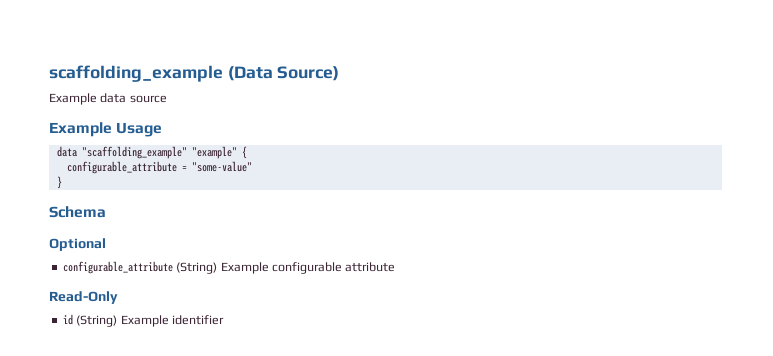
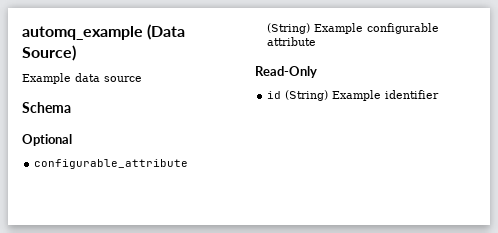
[49,65,223,82] scaffolding_example -> [22,26,143,40] automq_example
[49,122,163,137] [56,146,247,159] [66,161,252,174] [56,176,62,189] // Example Usage // data "scaffolding_example" "example" { // configurable_attribute = "some-value" // } -> (142, 79) none

